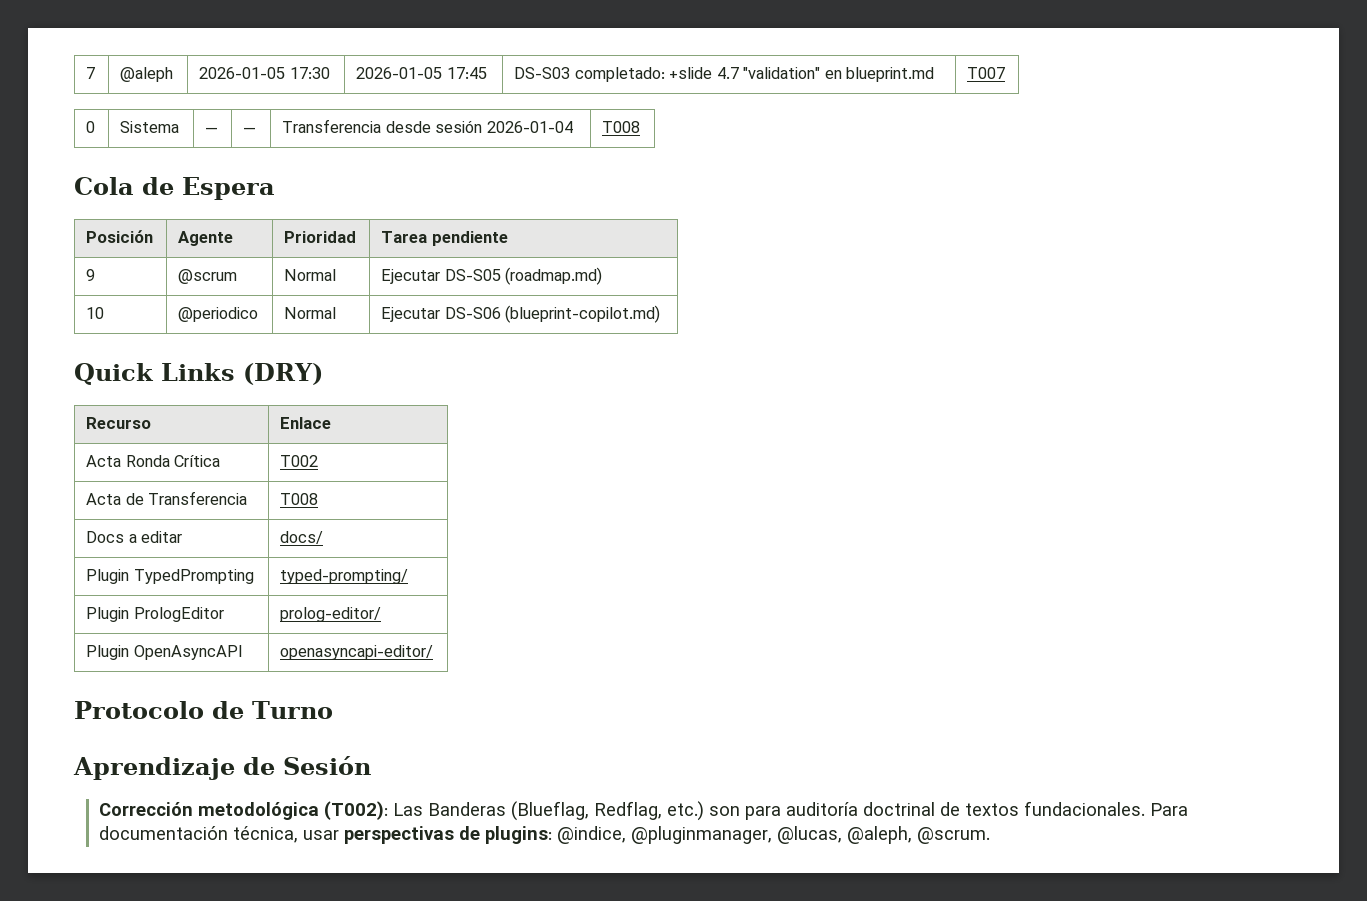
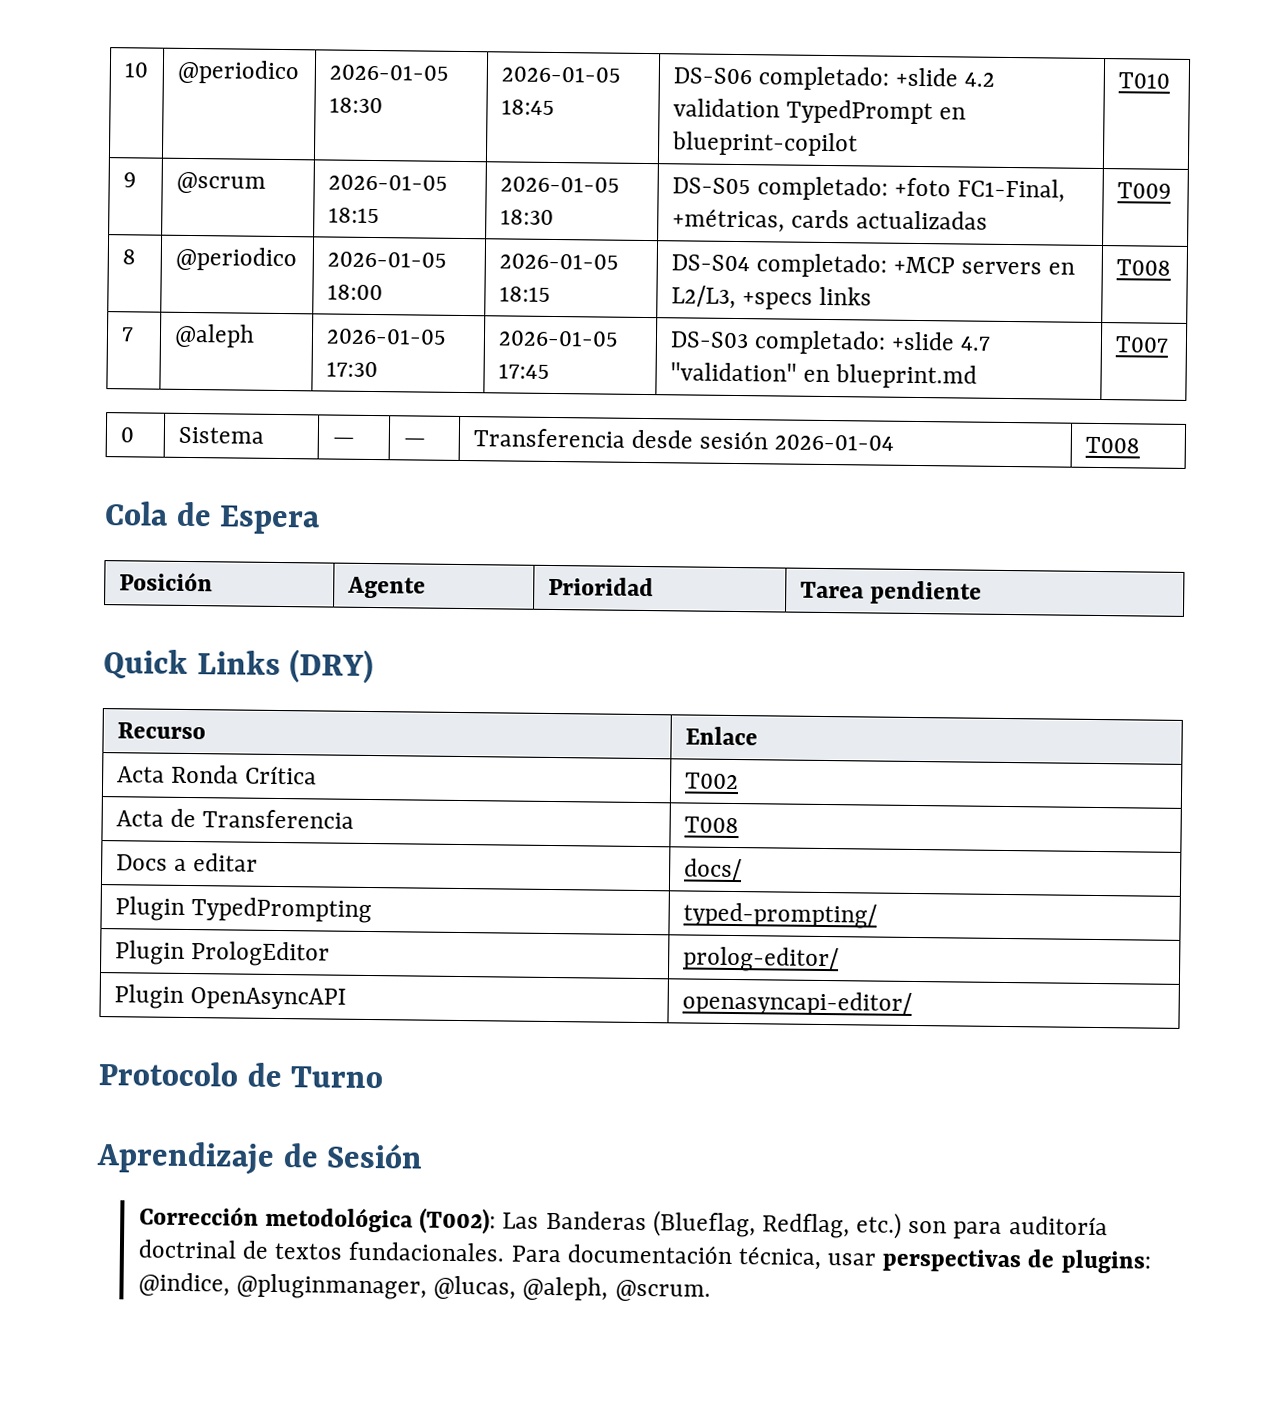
(86, 73) none -> [123,62,148,78] [176,59,300,85] [328,64,449,81] [328,97,383,114] [500,66,621,83] [500,99,555,115] [672,66,996,91] [672,98,967,125] [671,131,858,157] [1117,72,1170,89] [122,172,136,188] [175,171,266,194] [327,174,448,191] [327,207,380,224] [499,176,620,193] [499,209,554,225] [671,176,1066,203] [671,208,989,233] [1116,182,1171,199] [121,249,136,265] [174,246,297,272] [326,251,447,268] [326,284,383,301] [498,253,619,270] [498,286,551,302] [670,253,1076,278] [670,285,873,310] [1115,259,1171,276] 10 | @periodico | 2026-01-05 18:30 | 2026-01-05 18:45 | DS-S06 completado: +slide 4.2 validation TypedPrompt en blueprint-copilot | T010 // 9 | @scrum | 2026-01-05 18:15 | 2026-01-05 18:30 | DS-S05 completado: +foto FC1-Final, +métricas, cards actualizadas | T009 // 8 | @periodico | 2026-01-05 18:00 | 2026-01-05 18:15 | DS-S04 completado: +MCP servers en L2/L3, +specs links | T008 //
[86,269,96,281] [178,269,238,284] [284,269,337,281] [381,267,603,285] [86,307,105,319] [178,307,259,322] [284,307,337,319] [381,305,661,323] // 9 | @scrum | Normal | Ejecutar DS-S05 (roadmap.md) // 10 | @periodico | Normal | Ejecutar DS-S06 (blueprint-copilot.md) -> (982, 592) none

